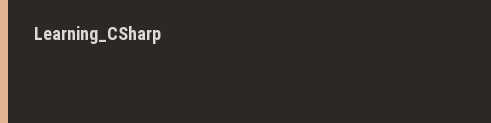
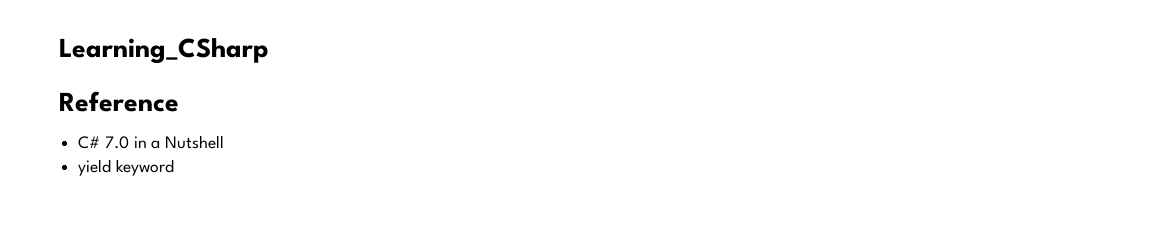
(161, 35) none -> [59,91,179,112] [78,135,225,149] [78,159,174,176] // Reference // C# 7.0 in a Nutshell // yield keyword

